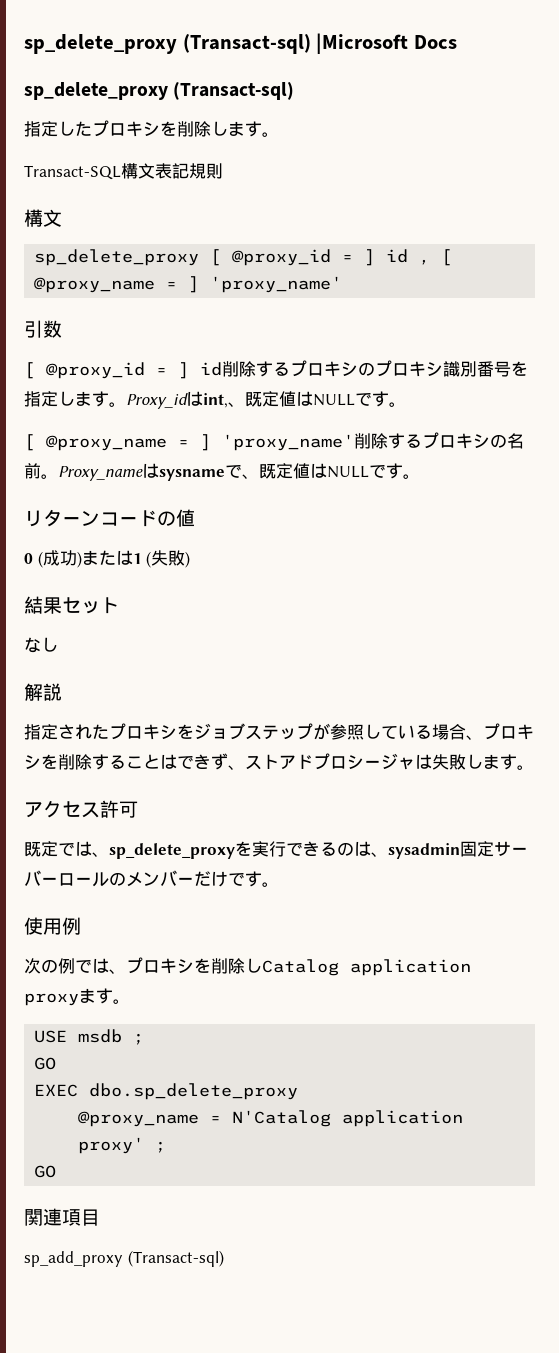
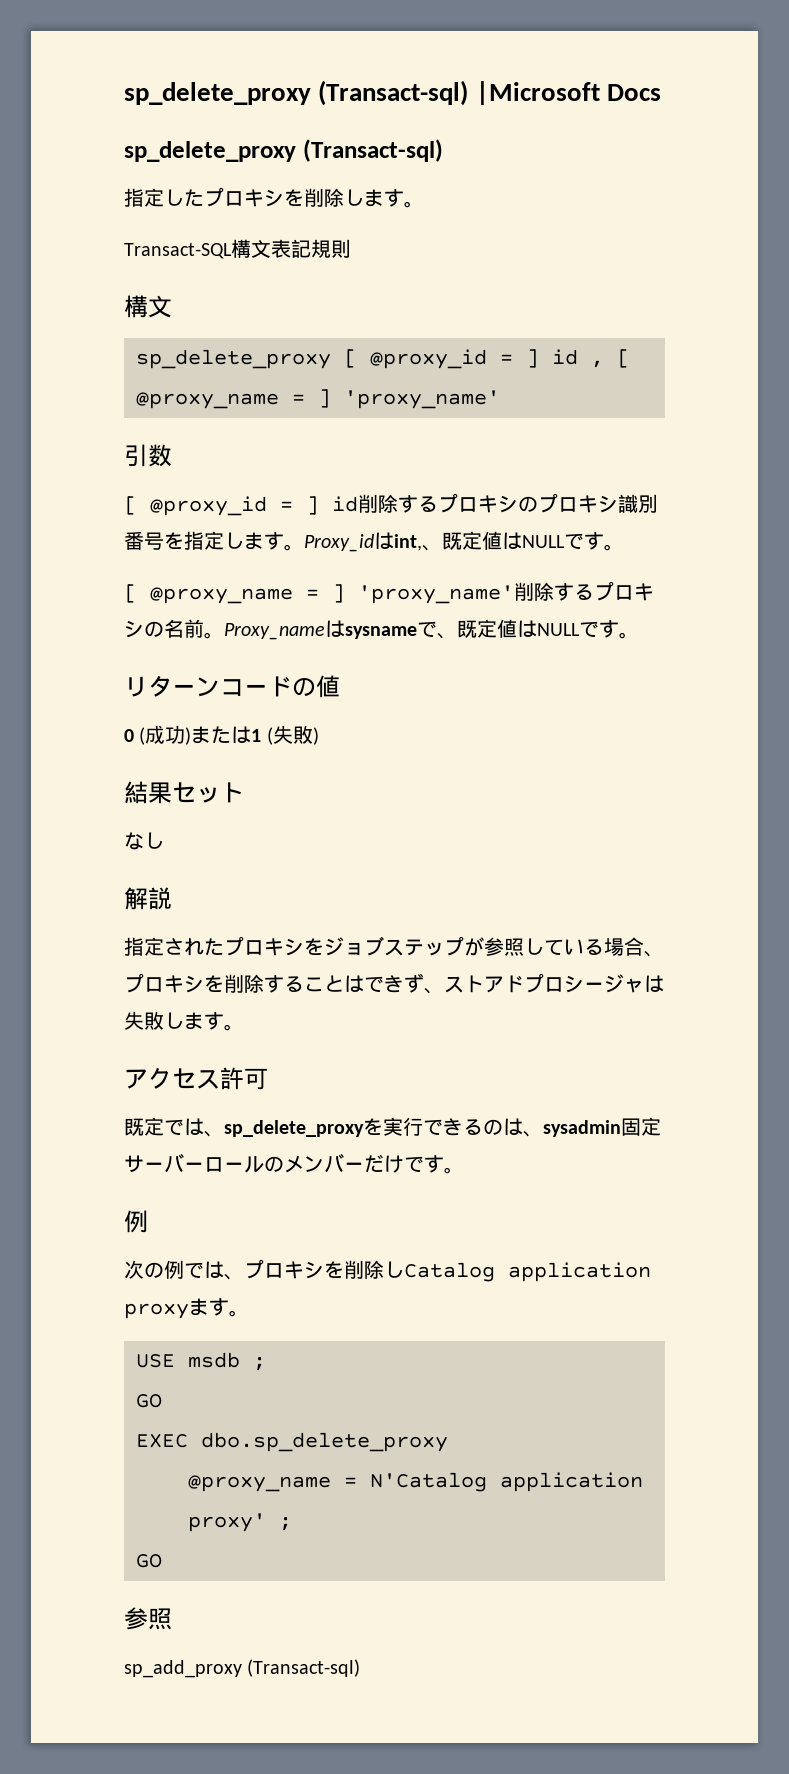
[24,917,62,935] 使用 -> (464, 1170) none
[24,1208,100,1226] 関連項目 -> [124,1607,172,1630] 参照

